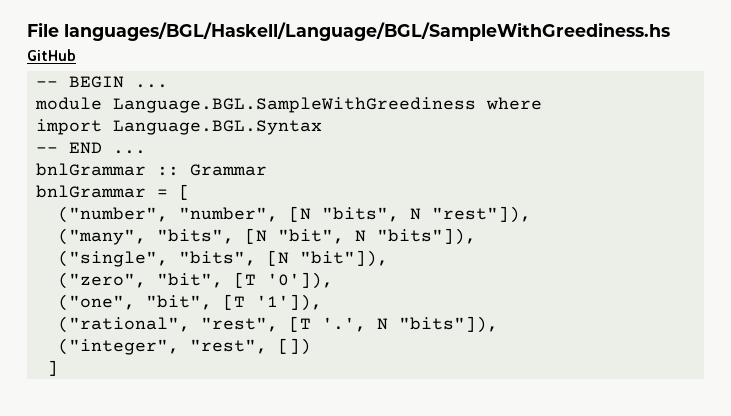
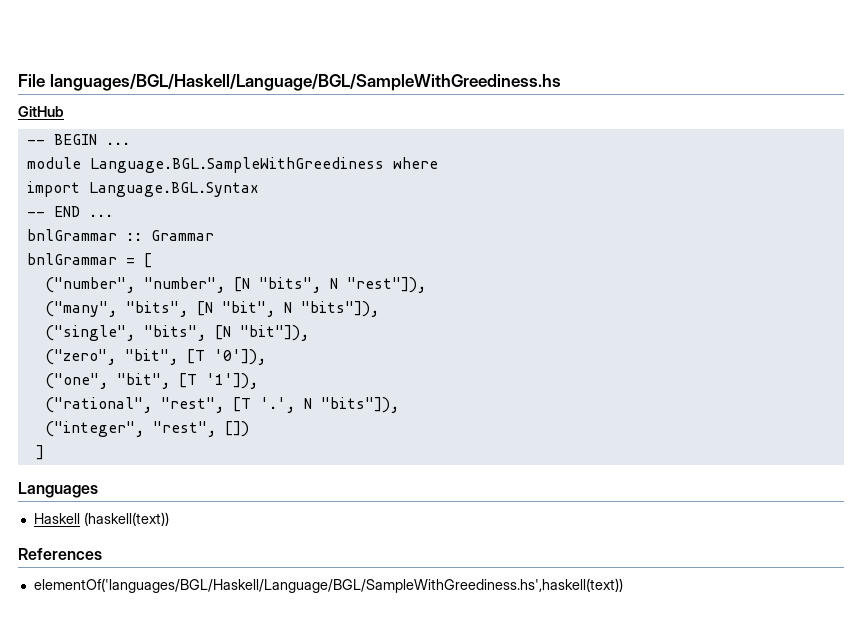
(59, 368) none -> [18,482,98,498] [33,512,169,526] [18,548,102,560] [33,578,623,593] // Languages // Haskell (haskell(text)) // References // elementOf('languages/BGL/Haskell/Language/BGL/SampleWithGreediness.hs',haskell(text))

